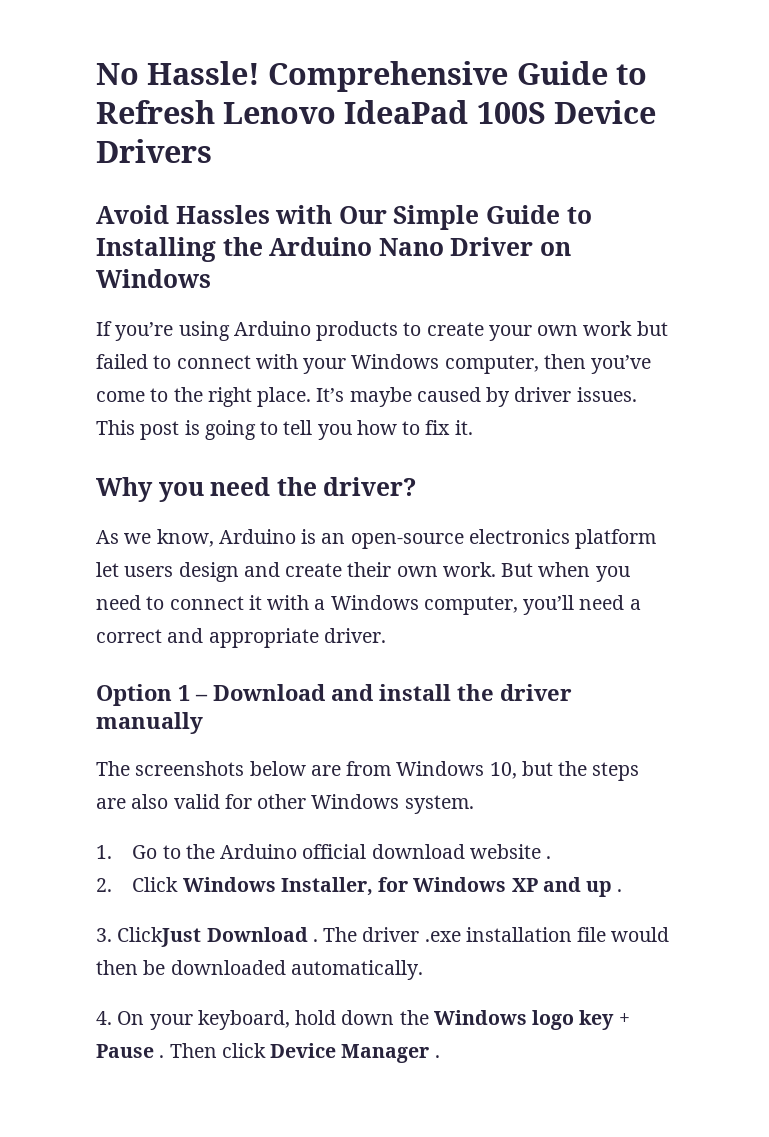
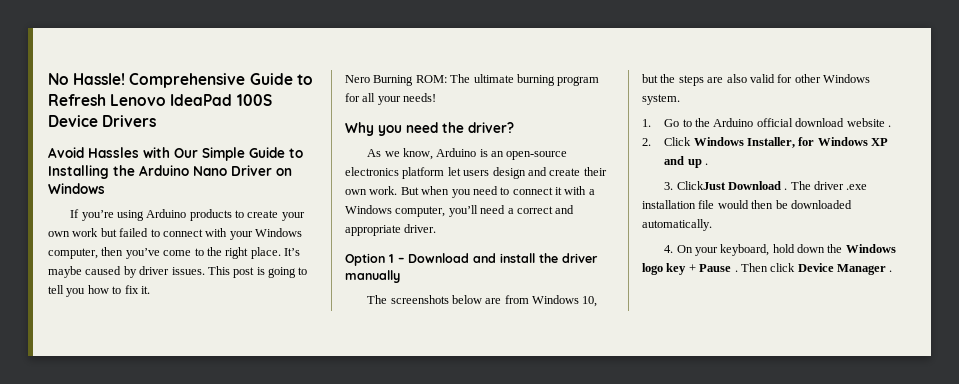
(473, 427) none -> [345,74,600,86] [345,93,437,105] // Nero Burning ROM: The ultimate burning program for all your needs!

